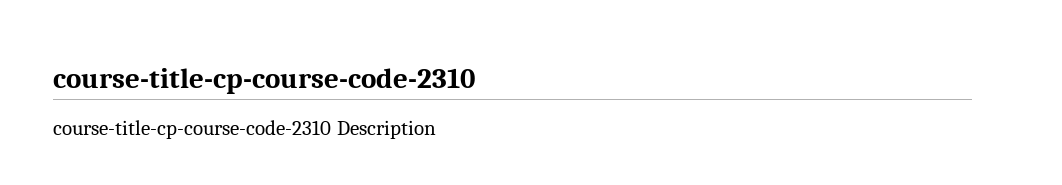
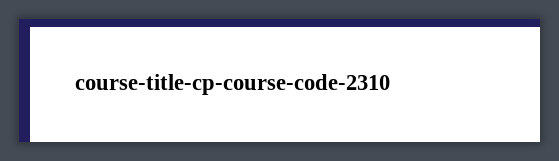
[53,68,475,94] [53,120,436,139] course-title-cp-course-code-2310 // course-title-cp-course-code-2310 Description -> [75,74,390,95] course-title-cp-course-code-2310

